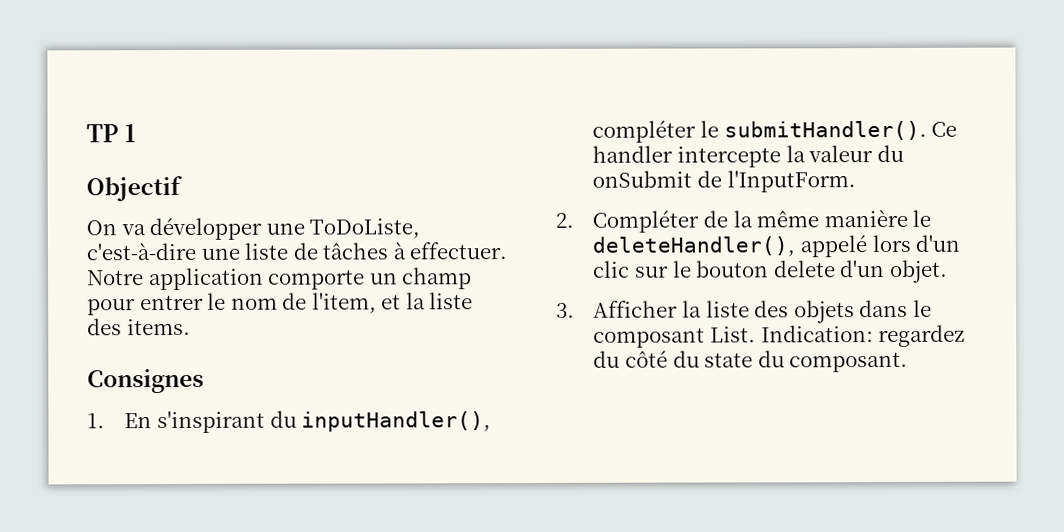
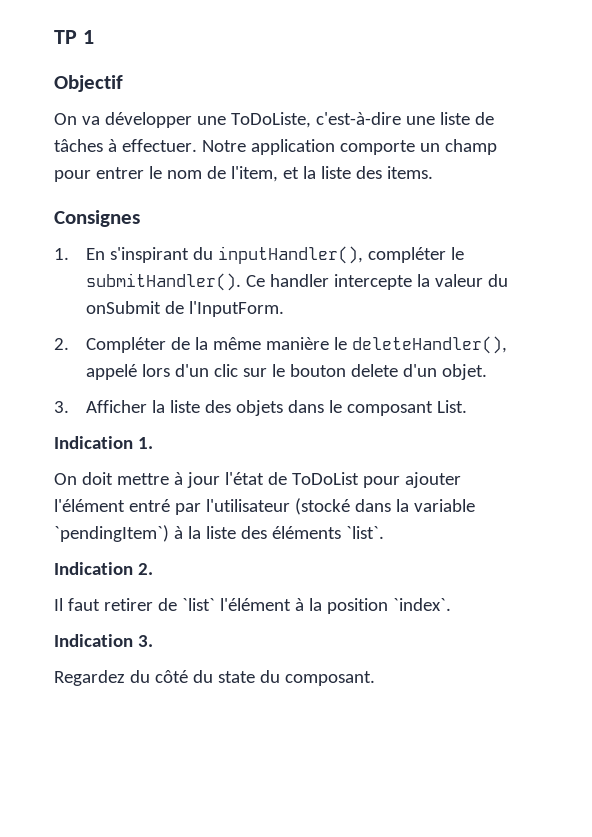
[760,324,966,348] Indication: regardez -> [54,436,153,449] [54,472,461,488] [54,498,475,515] [54,525,384,542] [54,562,153,575] [54,598,451,614] [54,634,153,647] [54,670,125,686] // Indication 1. // On doit mettre à jour l'état de ToDoList pour ajouter l'élément entré par l'utilisateur (stocké dans la variable `pendingItem`) à la liste des éléments `list`. // Indication 2. // Il faut retirer de `list` l'élément à la position `index`. // Indication 3. // Regardez

